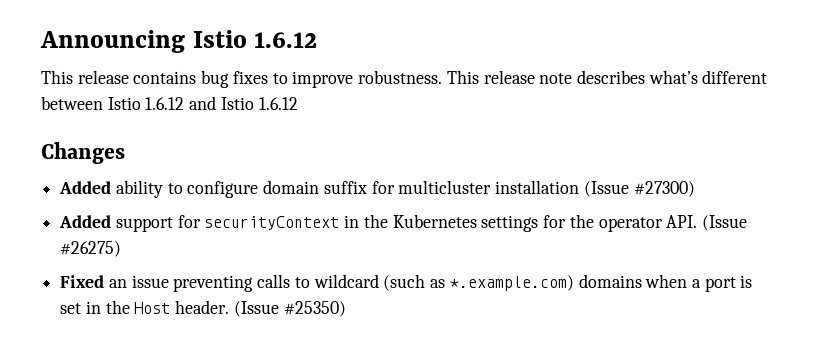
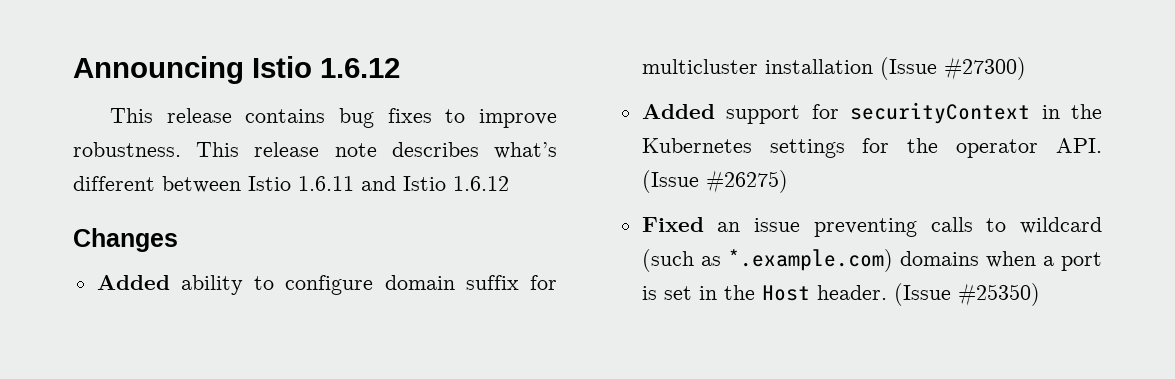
[145,97,185,110] 1.6.12 -> [298,176,354,191] 1.6.11

